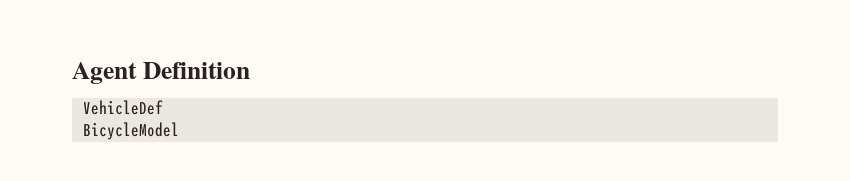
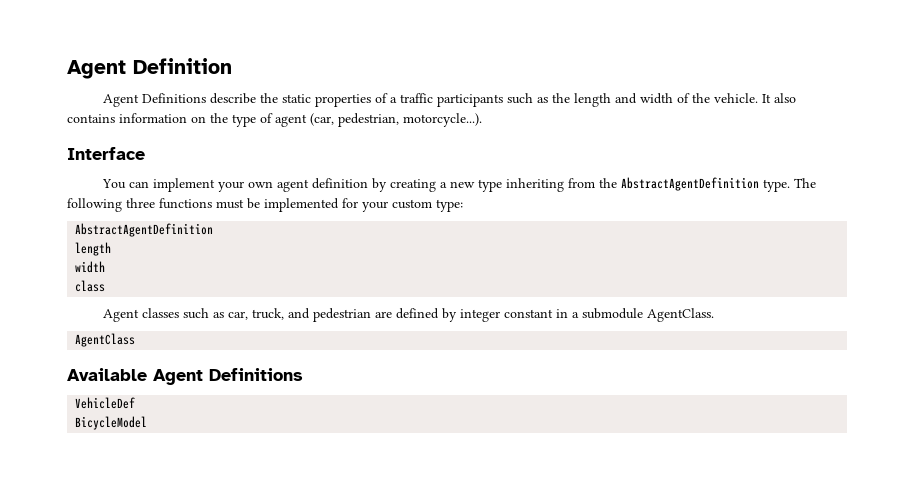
(250, 70) none -> [103,93,797,107] [67,113,482,127] [67,147,145,160] [102,177,817,192] [67,198,463,212] [75,223,214,237] [75,242,112,256] [75,261,106,273] [75,280,106,292] [103,308,715,322] [75,333,136,347] [67,368,303,385] // Agent Definitions describe the static properties of a traffic participants such as the length and width of the vehicle. It also contains information on the type of agent (car, pedestrian, motorcycle...). // Interface // You can implement your own agent definition by creating a new type inheriting from the AbstractAgentDefinition type. The following three functions must be implemented for your custom type: // AbstractAgentDefinition // length // width // class // Agent classes such as car, truck, and pedestrian are defined by integer constant in a submodule AgentClass. // AgentClass // Available Agent Definitions

